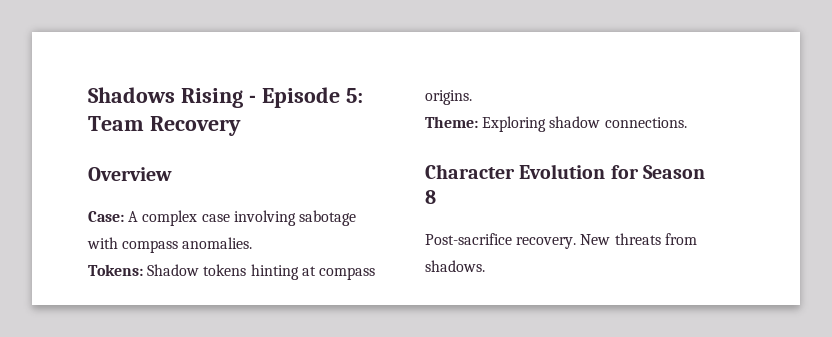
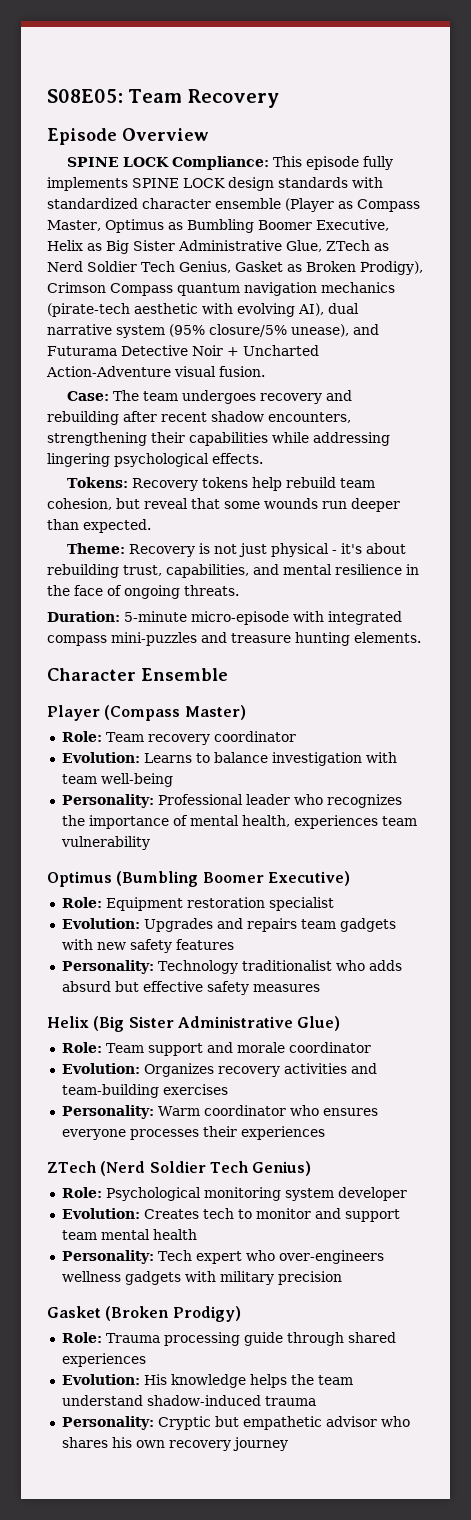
[88,87,363,108] Shadows Rising - Episode 5: -> [47,89,123,103] S08E05:
(241, 126) none -> [47,128,117,145] Episode
[88,210,356,226] [87,237,253,253] [88,264,375,280] [425,90,472,105] [425,116,687,132] [425,164,705,179] [425,190,436,204] [425,233,697,249] [425,260,485,272] Case: A complex case involving sabotage with compass anomalies. // Tokens: Shadow tokens hinting at compass origins. // Theme: Exploring shadow connections. // Character Evolution for Season 8 // Post-sacrifice recovery. New threats from shadows. -> [66,156,393,170] [47,177,383,191] [47,198,420,212] [47,219,389,233] [47,240,389,254] [47,261,423,275] [47,282,395,296] [47,303,359,317] [47,324,379,338] [47,345,319,356] [46,366,265,377] [66,390,352,404] [47,411,351,425] [47,432,390,446] [47,453,263,467] [66,477,375,491] [47,498,400,512] [47,519,151,533] [66,543,406,557] [47,564,419,578] [47,585,239,599] [47,611,402,625] [47,632,421,646] [47,668,228,681] [47,705,246,721] [61,731,296,745] [61,752,397,766] [61,773,173,787] [61,794,402,808] [61,815,417,829] [60,836,150,850] [47,871,350,887] [61,897,334,911] [61,918,396,932] [61,939,234,953] [61,960,402,974] [61,981,320,995] [47,1016,341,1032] [61,1042,371,1056] [61,1063,377,1077] [61,1084,228,1098] [61,1105,378,1119] [61,1126,325,1140] [47,1161,312,1176] [61,1187,407,1201] [61,1208,400,1222] [61,1229,197,1240] [61,1250,384,1264] [61,1271,342,1285] [47,1306,241,1322] [61,1332,396,1346] [61,1353,146,1367] [61,1374,353,1388] [61,1395,316,1406] [61,1416,410,1430] [61,1437,288,1451] SPINE LOCK Compliance: This episode fully implements SPINE LOCK design standards with standardized character ensemble (Player as Compass Master, Optimus as Bumbling Boomer Executive, Helix as Big Sister Administrative Glue, ZTech as Nerd Soldier Tech Genius, Gasket as Broken Prodigy), Crimson Compass quantum navigation mechanics (pirate-tech aesthetic with evolving AI), dual narrative system (95% closure/5% unease), and Futurama Detective Noir + Uncharted Action-Adventure visual fusion. // Case: The team undergoes recovery and rebuilding after recent shadow encounters, strengthening their capabilities while addressing lingering psychological effects. // Tokens: Recovery tokens help rebuild team cohesion, but reveal that some wounds run deeper than expected. // Theme: Recovery is not just physical - it's about rebuilding trust, capabilities, and mental resilience in the face of ongoing threats. // Duration: 5-minute micro-episode with integrated compass mini-puzzles and treasure hunting elements. // Character Ensemble // Player (Compass Master) // Role: Team recovery coordinator // Evolution: Learns to balance investigation with team well-being // Personality: Professional leader who recognizes the importance of mental health, experiences team vulnerability // Optimus (Bumbling Boomer Executive) // Role: Equipment restoration specialist // Evolution: Upgrades and repairs team gadgets with new safety features // Personality: Technology traditionalist who adds absurd but effective safety measures // Helix (Big Sister Administrative Glue) // Role: Team support and morale coordinator // Evolution: Organizes recovery activities and team-building exercises // Personality: Warm coordinator who ensures everyone processes their experiences // ZTech (Nerd Soldier Tech Genius) // Role: Psychological monitoring system developer // Evolution: Creates tech to monitor and support team mental health // Personality: Tech expert who over-engineers wellness gadgets with military precision // Gasket (Broken Prodigy) // Role: Trauma processing guide through shared experiences // Evolution: His knowledge helps the team understand shadow-induced trauma // Personality: Cryptic but empathetic advisor who shares his own recovery journey

